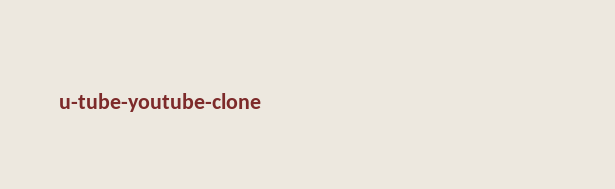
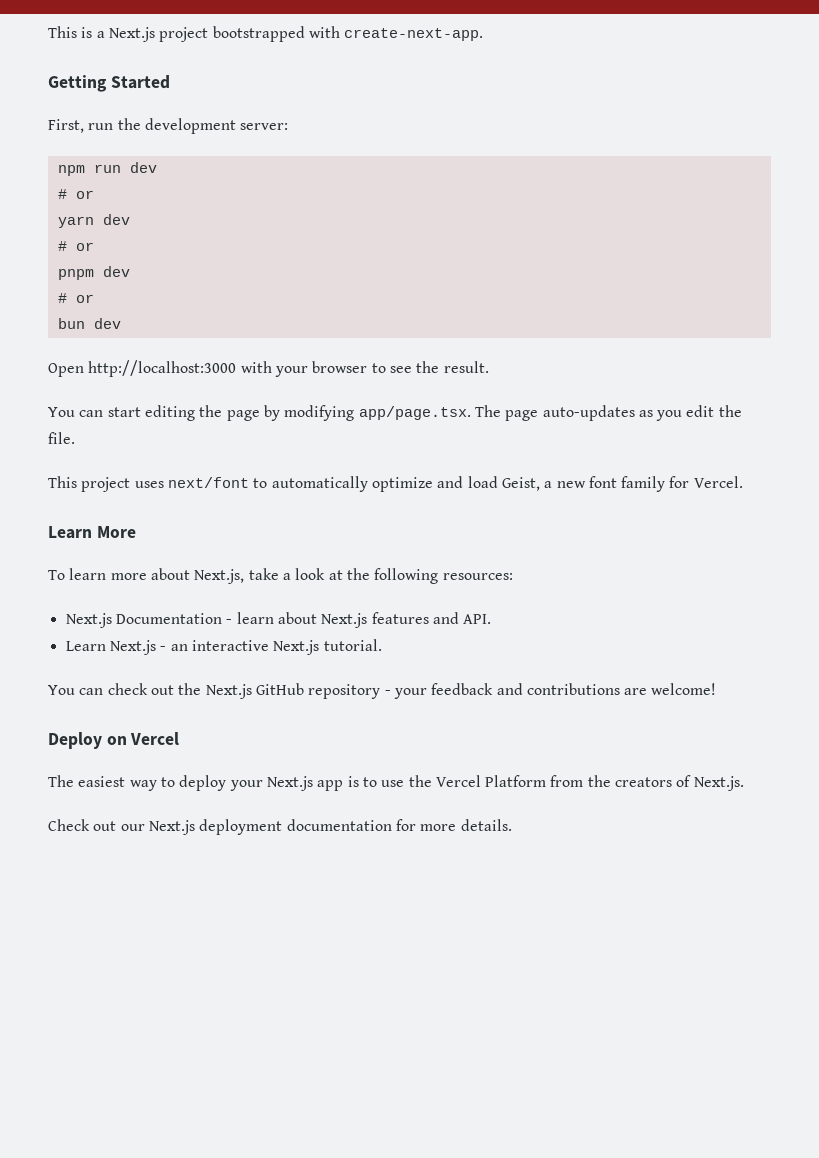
[59,93,261,112] u-tube-youtube-clone -> [48,26,484,42] [48,75,170,92] [48,118,289,134] [57,162,157,176] [57,189,94,199] [57,214,130,228] [57,241,94,251] [57,266,130,280] [57,293,94,303] [57,318,121,329] [48,360,489,377] [48,405,742,421] [48,432,75,444] [48,476,743,492] [48,526,136,539] [48,568,513,584] [65,612,492,628] [65,639,382,655] [48,683,717,699] [48,732,180,749] [48,775,744,791] [48,819,512,835] This is a Next.js project bootstrapped with create-next-app. // Getting Started // First, run the development server: // npm run dev // # or // yarn dev // # or // pnpm dev // # or // bun dev // Open http://localhost:3000 with your browser to see the result. // You can start editing the page by modifying app/page.tsx. The page auto-updates as you edit the file. // This project uses next/font to automatically optimize and load Geist, a new font family for Vercel. // Learn More // To learn more about Next.js, take a look at the following resources: // Next.js Documentation - learn about Next.js features and API. // Learn Next.js - an interactive Next.js tutorial. // You can check out the Next.js GitHub repository - your feedback and contributions are welcome! // Deploy on Vercel // The easiest way to deploy your Next.js app is to use the Vercel Platform from the creators of Next.js. // Check out our Next.js deployment documentation for more details.

